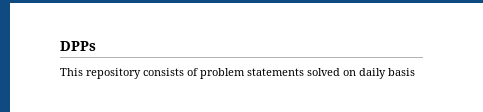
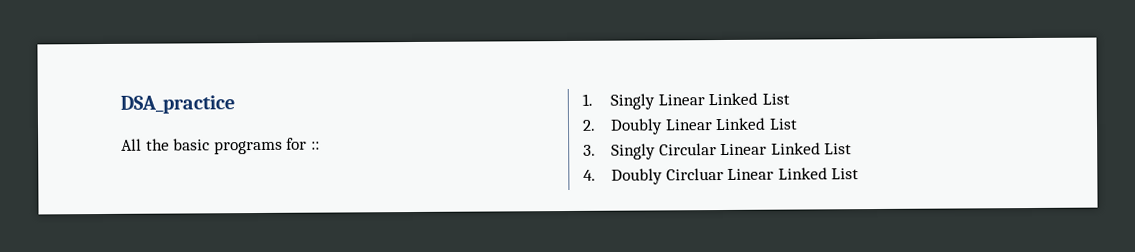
[60,41,96,51] [60,68,415,79] DPPs // This repository consists of problem statements solved on daily basis -> [120,95,235,114] [121,137,320,155] [582,92,790,110] [582,117,798,135] [583,142,853,160] [583,167,860,185] DSA_practice // All the basic programs for :: // 1. Singly Linear Linked List // 2. Doubly Linear Linked List // 3. Singly Circular Linear Linked List // 4. Doubly Circluar Linear Linked List

